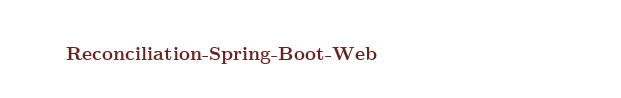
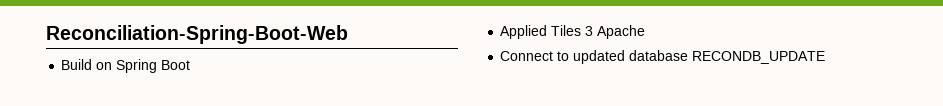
(377, 55) none -> [61,59,191,73] [500,25,646,39] [500,50,826,64] // Build on Spring Boot // Applied Tiles 3 Apache // Connect to updated database RECONDB_UPDATE

